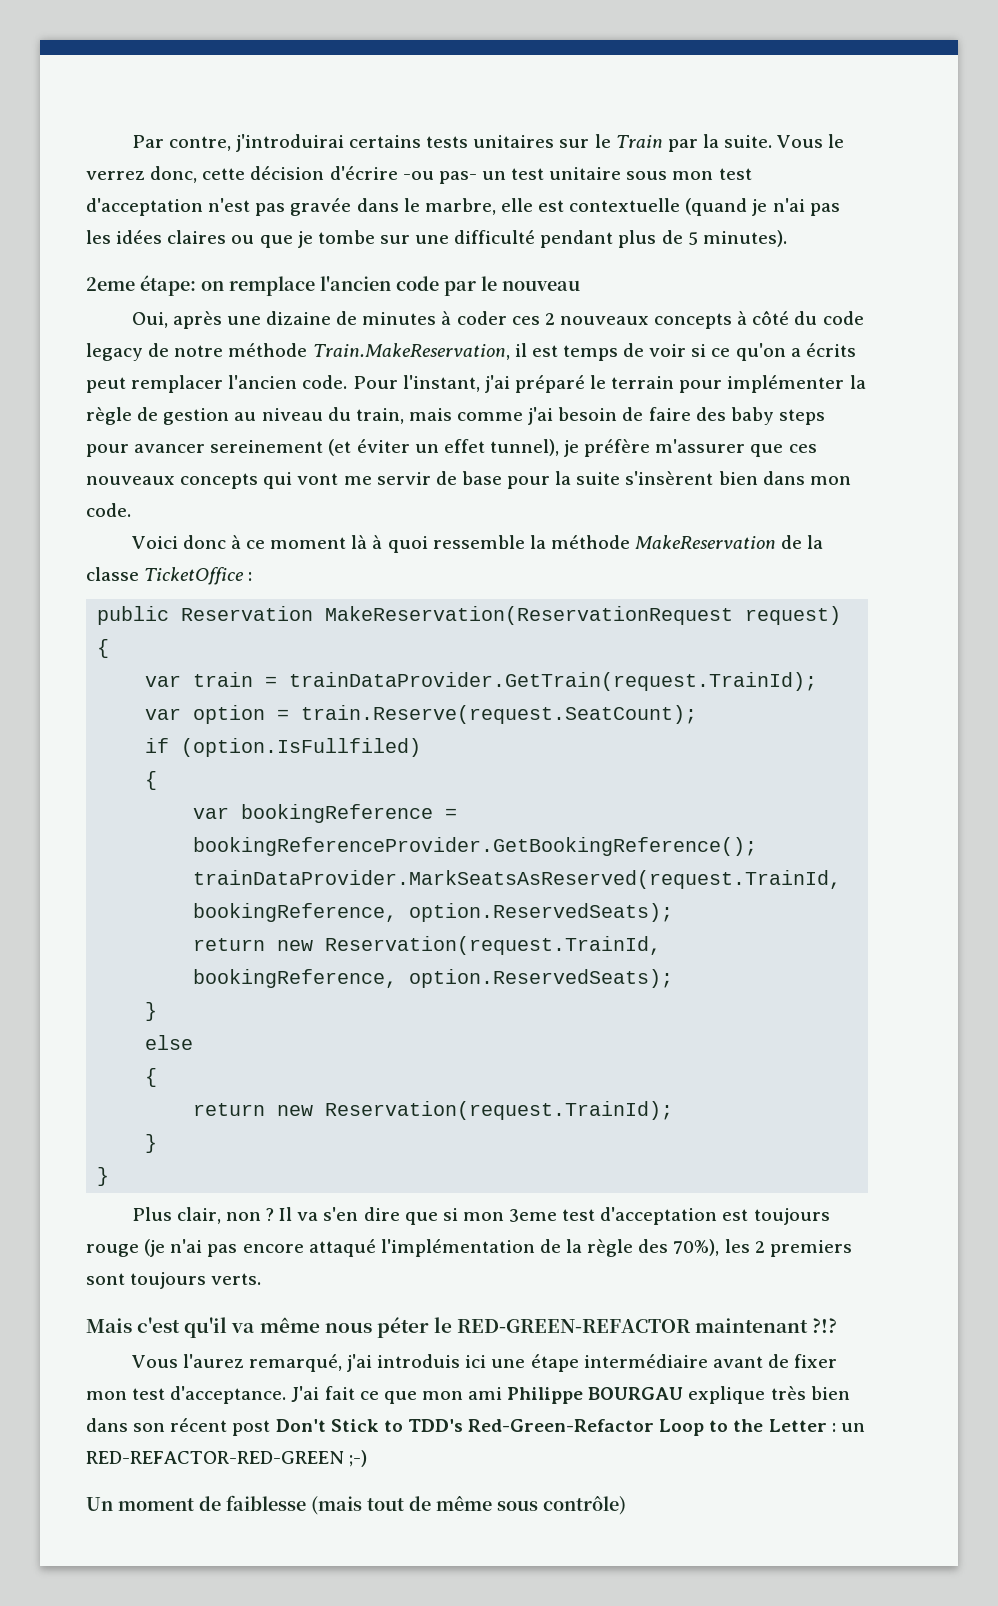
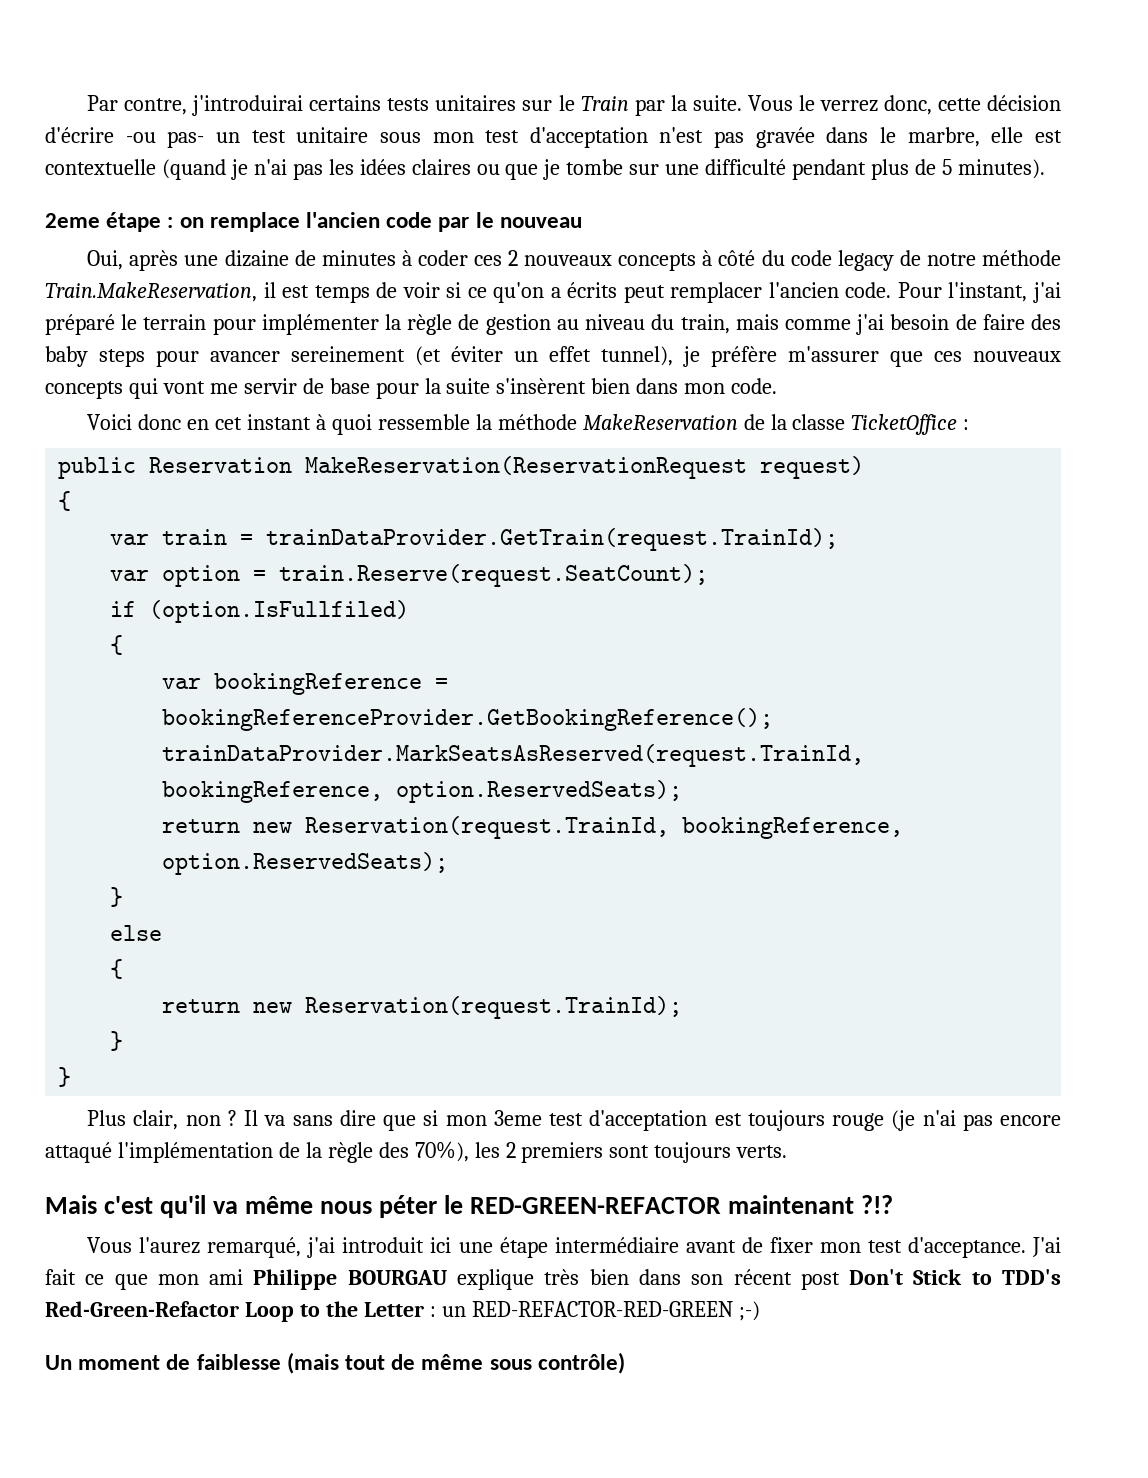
[140,275,196,296] étape: -> [106,212,174,232] étape :
[230,535,368,549] à ce moment là -> [187,414,311,430] en cet instant
[323,1207,359,1221] s'en -> [292,1115,333,1126] sans
[377,1354,461,1368] introduis -> [342,1237,425,1253] introduit

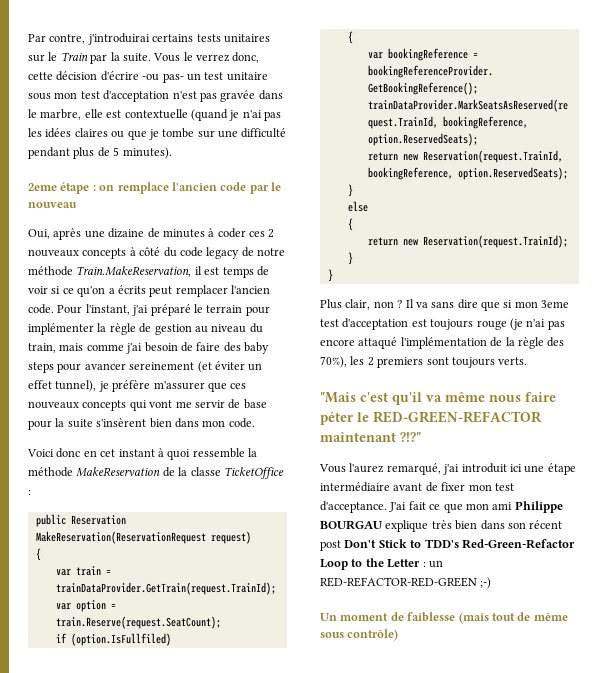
[45,1195,97,1214] Mais -> [320,392,356,403] "Mais
(373, 1207) none -> [525,392,556,402] faire
[861,1195,894,1214] ?!? -> [400,432,421,442] ?!?"

